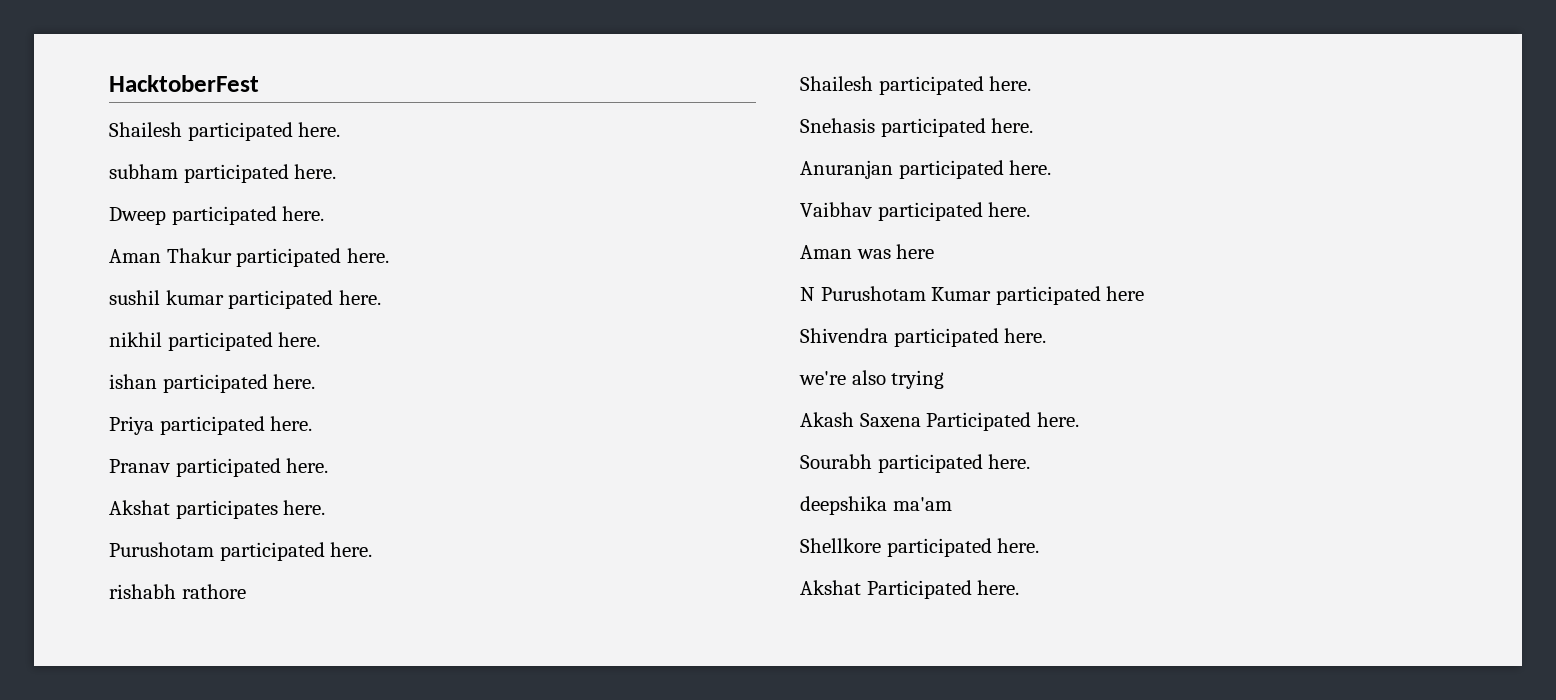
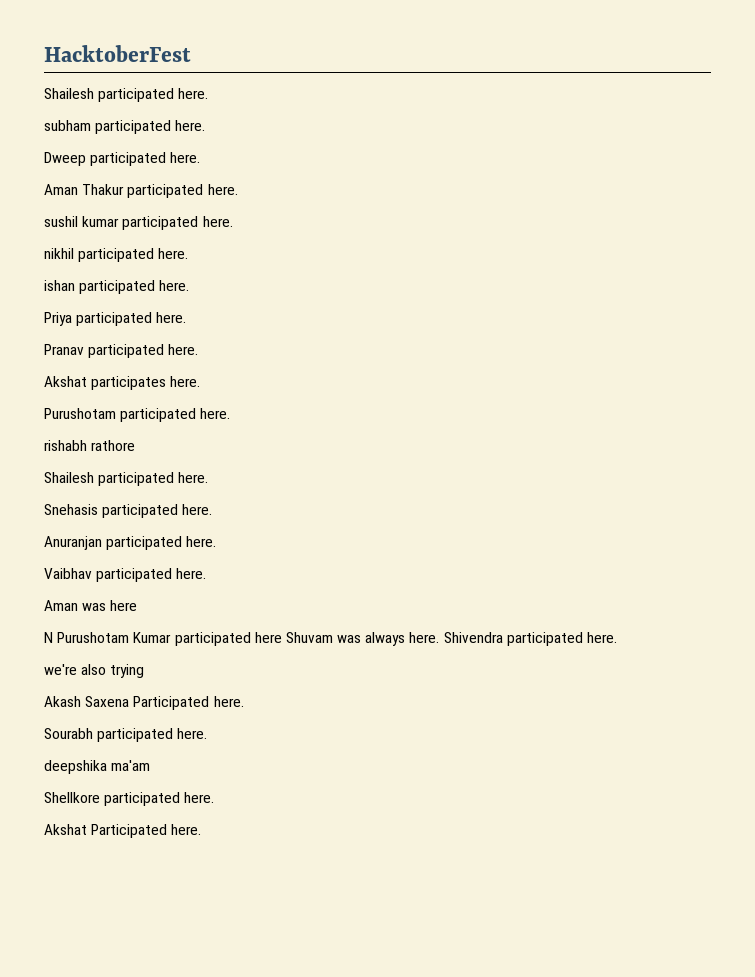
(1145, 293) // -> [285,632,440,646] Shuvam was always here.

